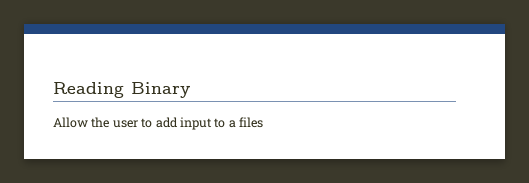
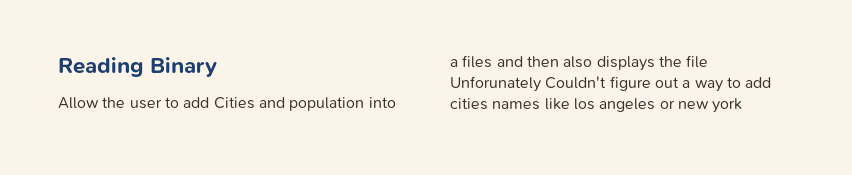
[179,117,263,130] input to a files -> [213,97,396,111] [450,55,709,71] [450,76,772,92] [450,98,743,113] Cities and population into a files and then also displays the file Unforunately Couldn't figure out a way to add cities names like los angeles or new york

